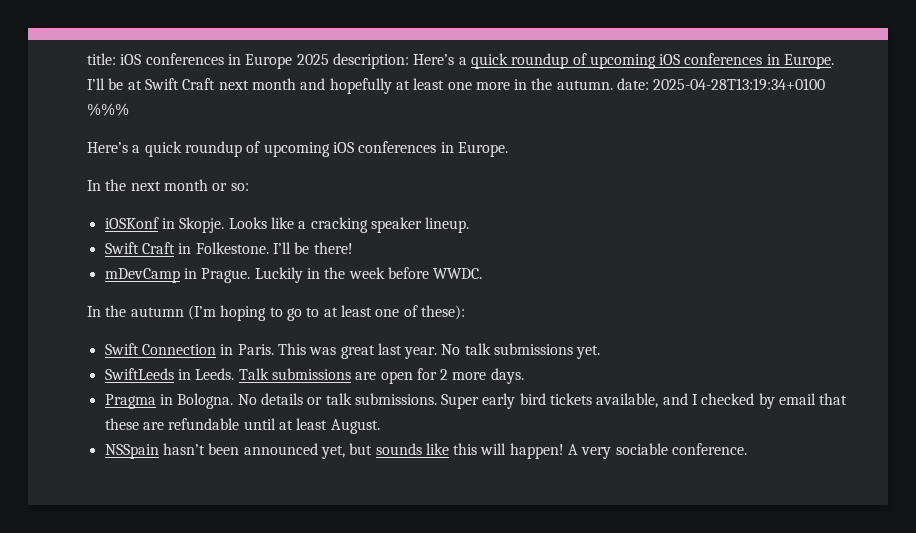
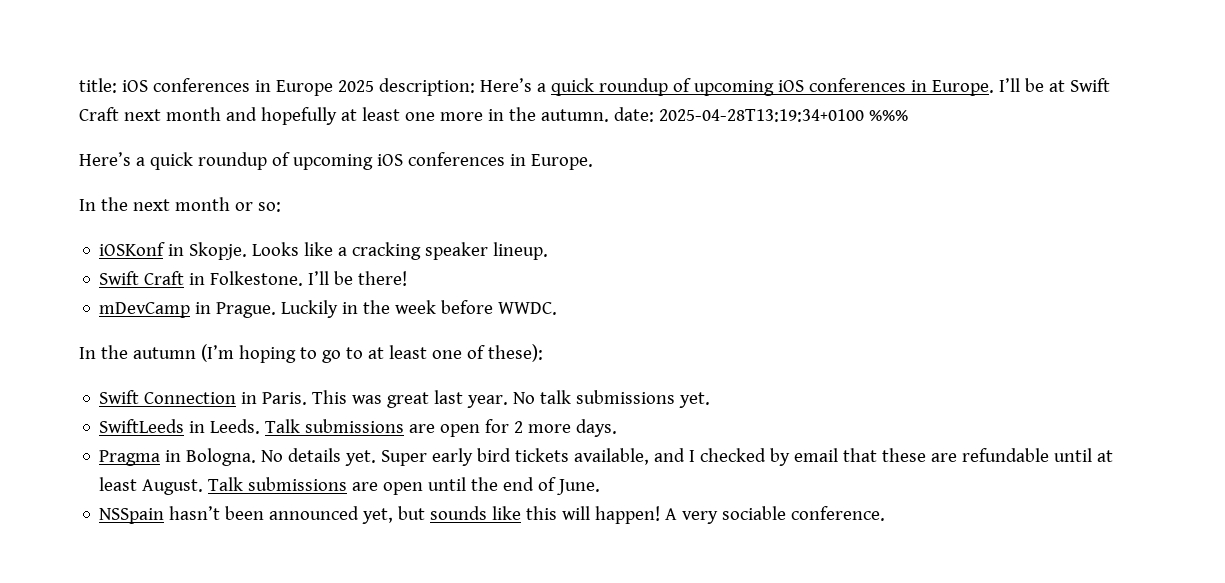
[307,393,437,405] or talk submissions. -> [345,450,377,466] yet.
(380, 426) none -> [208,477,601,495] Talk submissions are open until the end of June.

